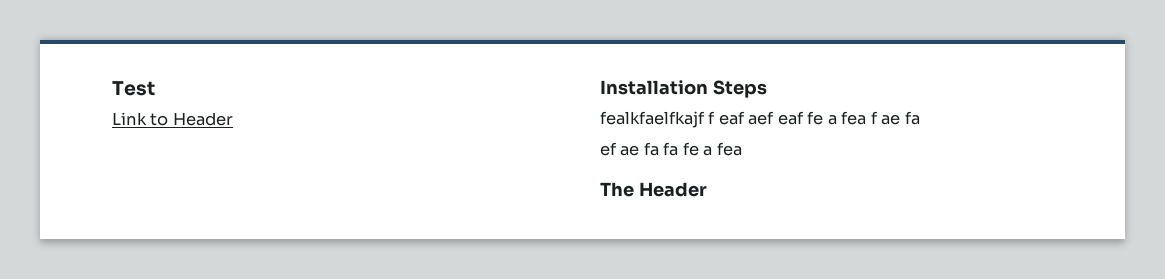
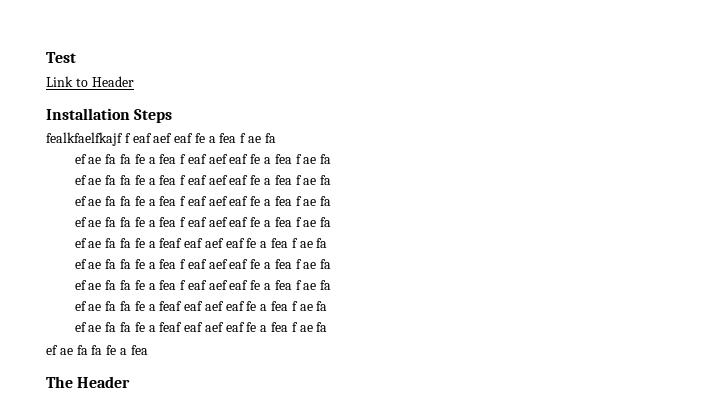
(920, 118) none -> [74,154,332,164] [74,175,332,185] [74,196,332,206] [74,217,332,227] [74,238,328,248] [74,259,332,269] [74,280,332,290] [74,301,328,311] [74,322,328,332] // ef ae fa fa fe a fea f eaf aef eaf fe a fea f ae fa // ef ae fa fa fe a fea f eaf aef eaf fe a fea f ae fa // ef ae fa fa fe a fea f eaf aef eaf fe a fea f ae fa // ef ae fa fa fe a fea f eaf aef eaf fe a fea f ae fa // ef ae fa fa fe a feaf eaf aef eaf fe a fea f ae fa // ef ae fa fa fe a fea f eaf aef eaf fe a fea f ae fa // ef ae fa fa fe a fea f eaf aef eaf fe a fea f ae fa // ef ae fa fa fe a feaf eaf aef eaf fe a fea f ae fa // ef ae fa fa fe a feaf eaf aef eaf fe a fea f ae fa

